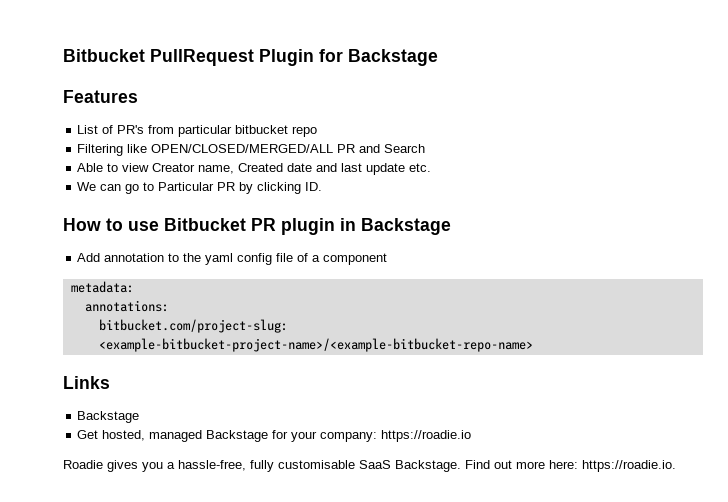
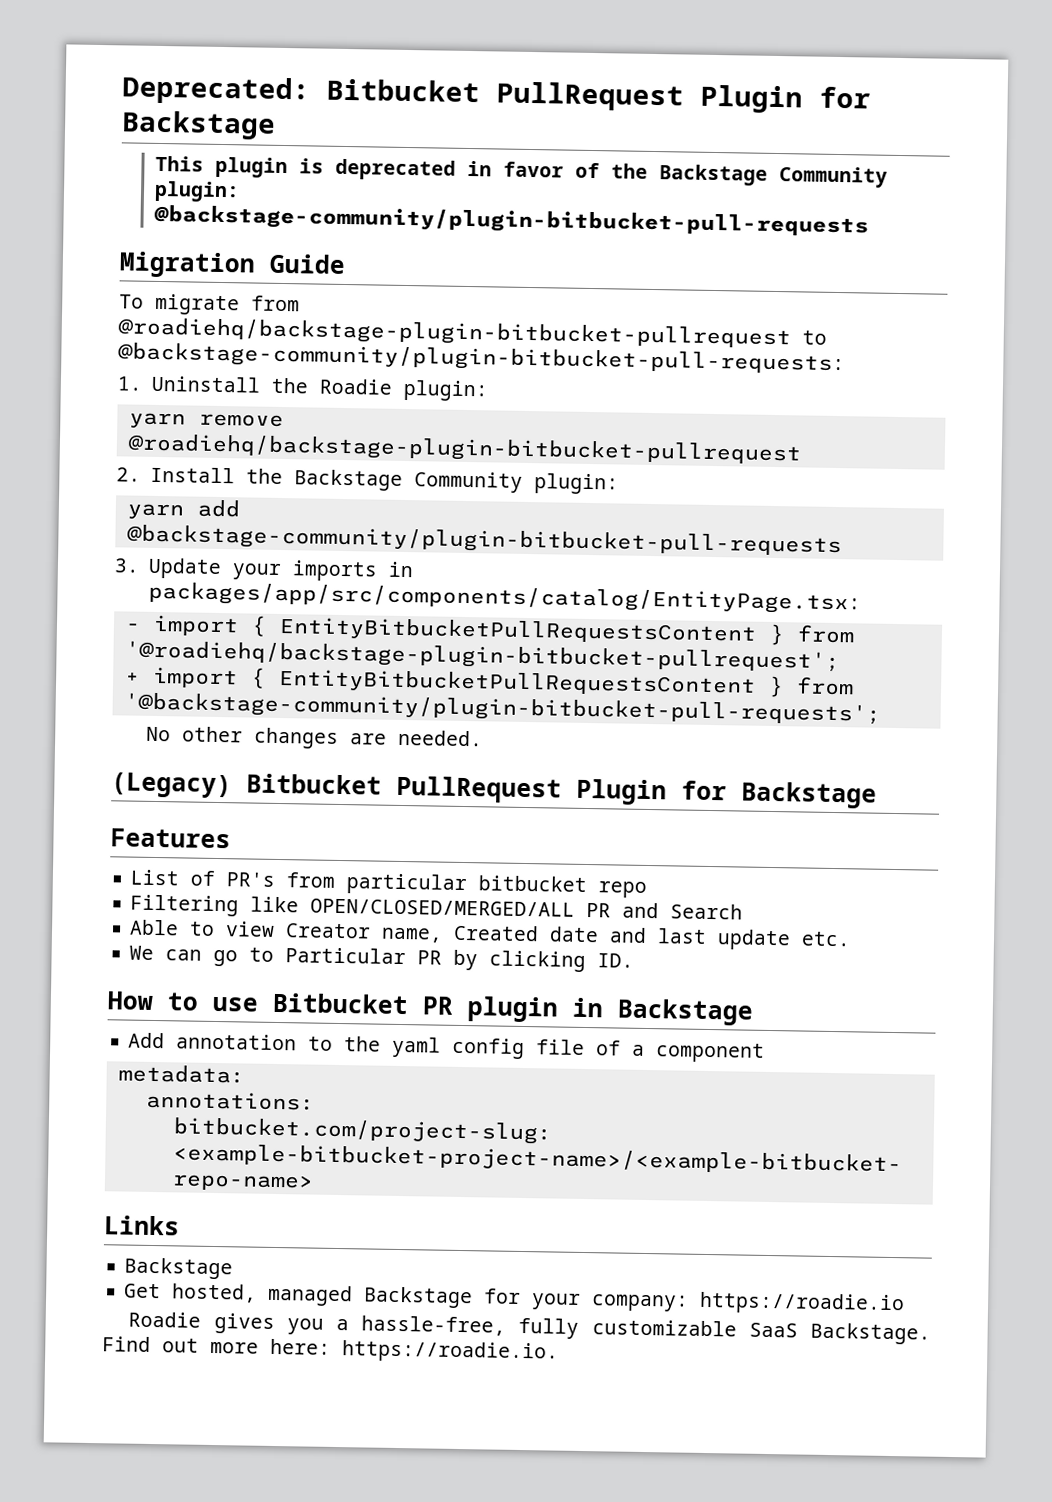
(63, 55) none -> [122,75,871,114] [121,110,276,140] [155,155,889,188] [154,180,241,203] [154,204,870,238] [119,251,346,279] [119,293,300,316] [118,317,827,350] [118,342,845,376] [117,375,489,402] [128,412,284,429] [127,433,802,466] [116,466,620,495] [126,499,241,520] [126,524,842,558] [114,557,415,582] [148,581,862,615] [124,614,855,646] [124,640,840,674] [124,666,854,698] [123,692,881,726] [146,726,484,749] [111,772,232,799] Deprecated: Bitbucket PullRequest Plugin for Backstage // This plugin is deprecated in favor of the Backstage Community plugin: @backstage-community/plugin-bitbucket-pull-requests // Migration Guide // To migrate from @roadiehq/backstage-plugin-bitbucket-pullrequest to @backstage-community/plugin-bitbucket-pull-requests: // 1. Uninstall the Roadie plugin: // yarn remove @roadiehq/backstage-plugin-bitbucket-pullrequest // 2. Install the Backstage Community plugin: // yarn add @backstage-community/plugin-bitbucket-pull-requests // 3. Update your imports in packages/app/src/components/catalog/EntityPage.tsx: // - import { EntityBitbucketPullRequestsContent } from '@roadiehq/backstage-plugin-bitbucket-pullrequest'; // + import { EntityBitbucketPullRequestsContent } from '@backstage-community/plugin-bitbucket-pull-requests'; // No other changes are needed. // (Legacy)
[278,460,355,469] customisable -> [591,1319,737,1337] customizable

